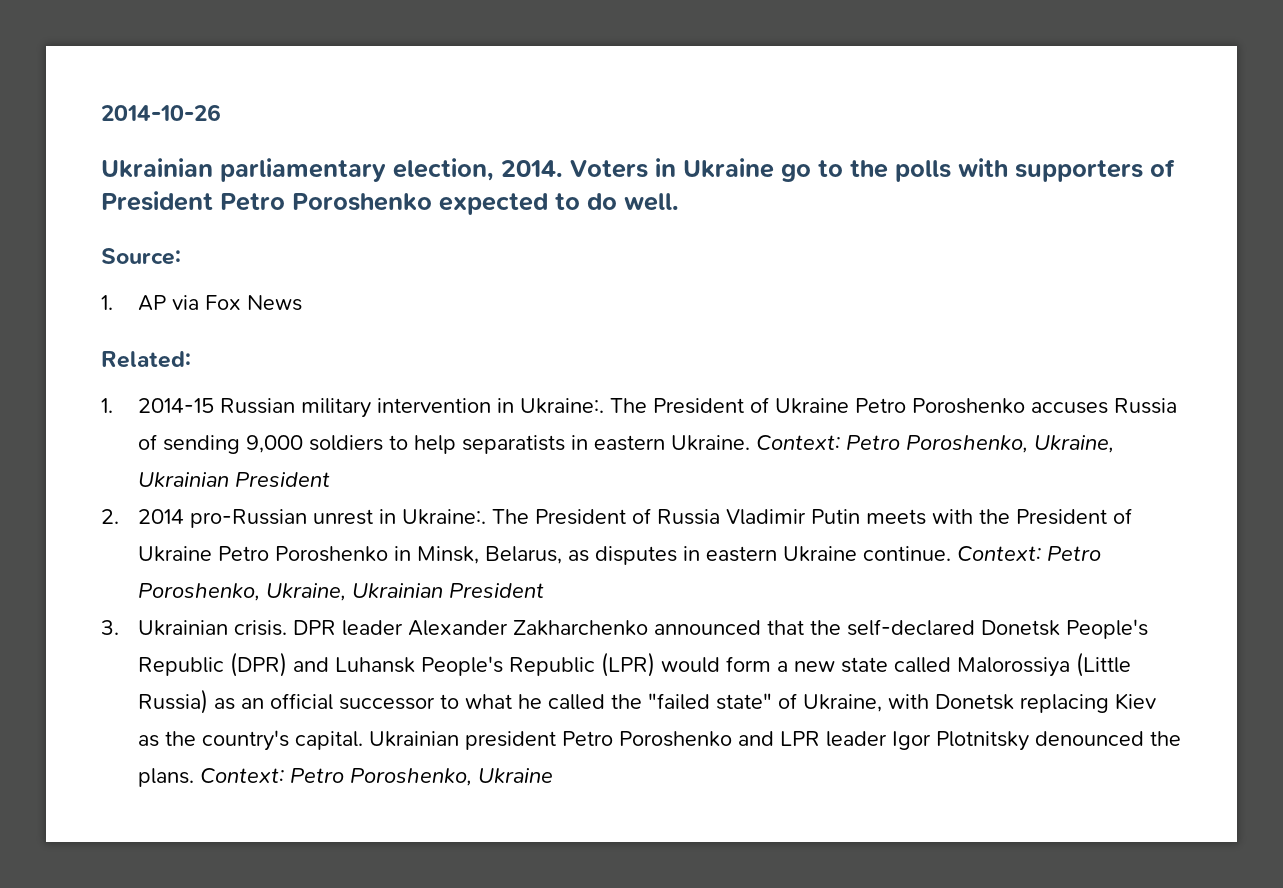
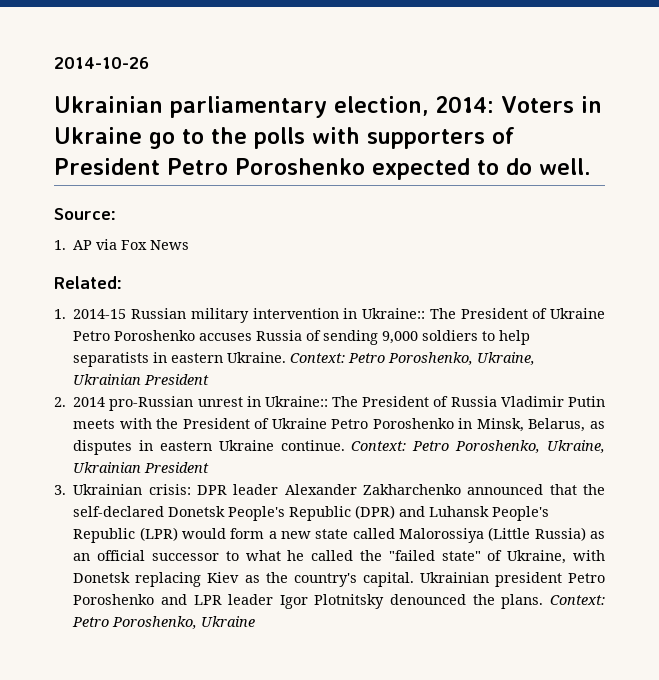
[501,160,563,177] 2014. -> [436,96,494,113] 2014:
[519,398,604,414] Ukraine:. -> [362,308,425,319] Ukraine::
[401,509,486,525] Ukraine:. -> [264,396,328,407] Ukraine::
[233,620,287,636] crisis. -> [148,484,191,495] crisis:

